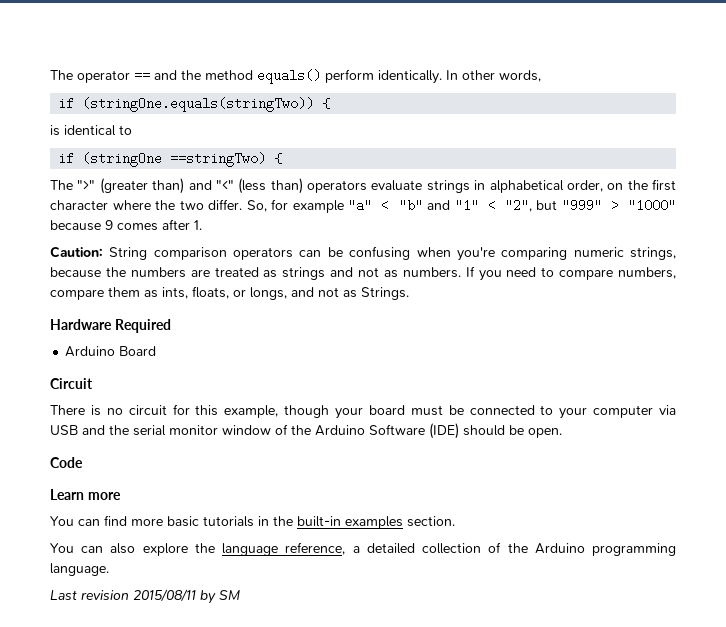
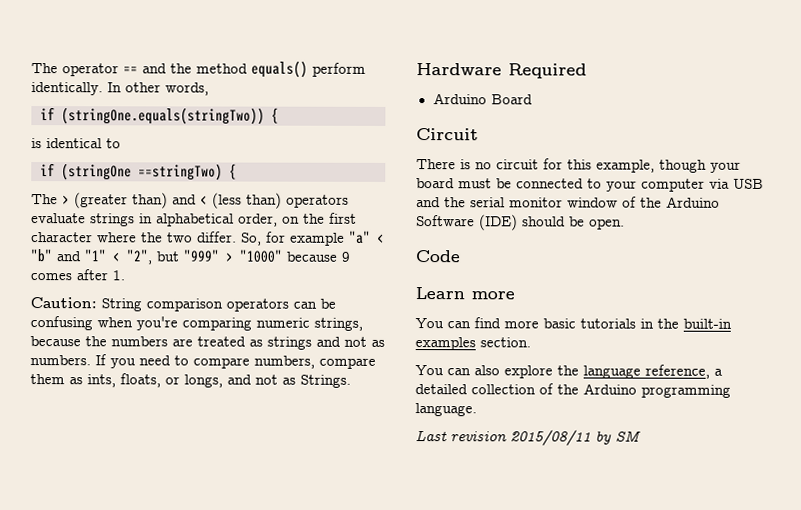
[77,180,96,190] ">" -> [62,195,70,205] >
[215,180,234,190] "<" -> [200,195,208,205] <

